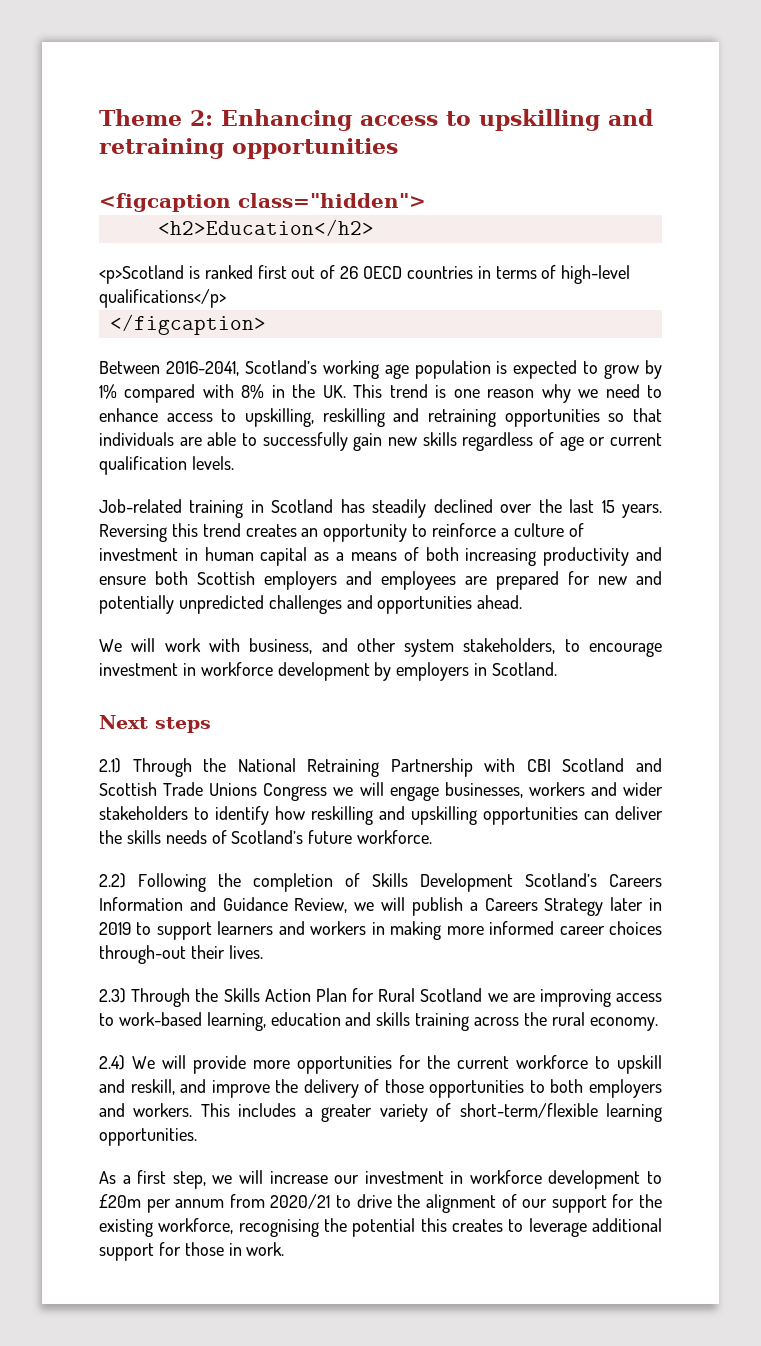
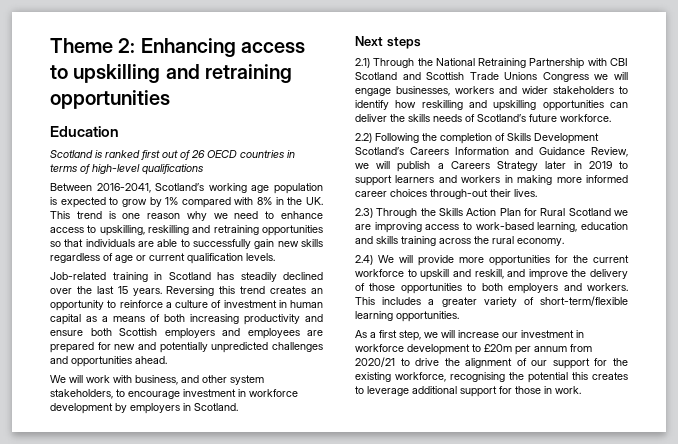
[99,193,426,212] [157,219,374,236] [99,265,184,284] <figcaption class="hidden"> // <h2>Education</h2> // <p>Scotland -> [50,126,119,137] [50,150,93,158] Education // Scotland
[99,289,226,308] [109,314,266,335] qualifications</p> // </figcaption> -> [142,164,203,175] qualifications

